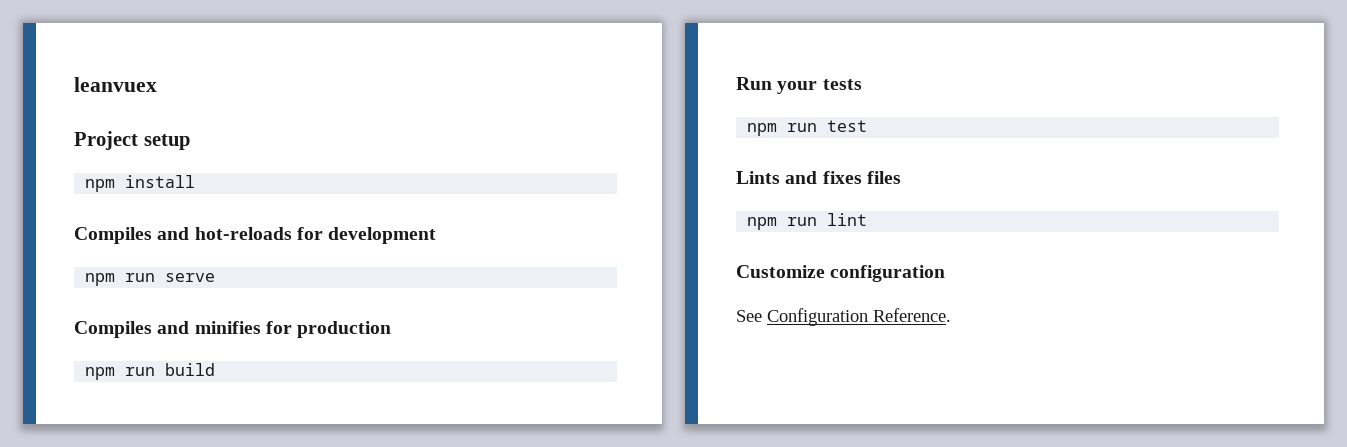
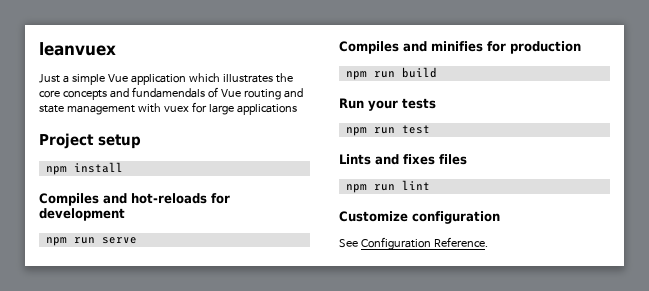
(157, 84) none -> [39,73,293,85] [39,87,303,100] [39,102,297,115] // Just a simple Vue application which illustrates the core concepts and fundamendals of Vue routing and state management with vuex for large applications

